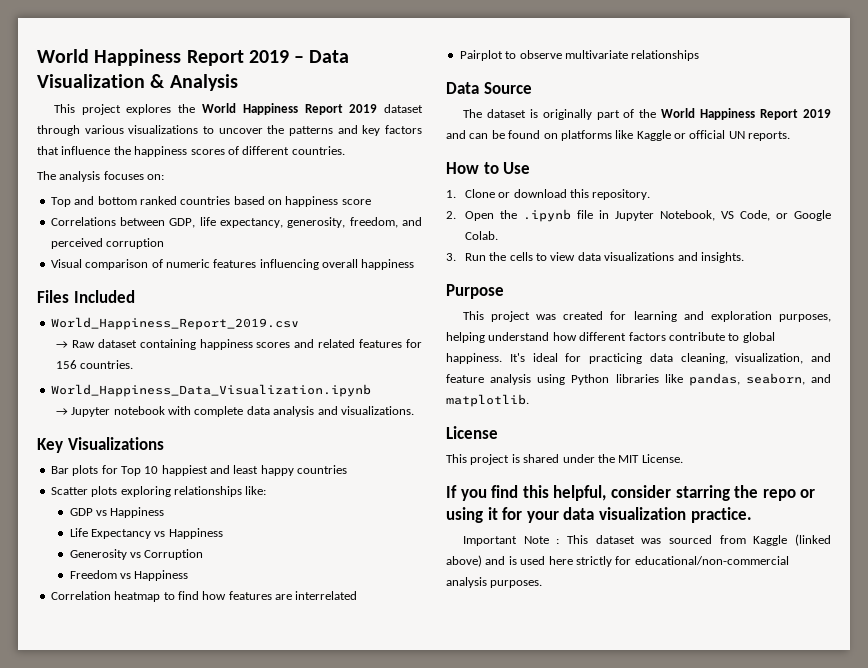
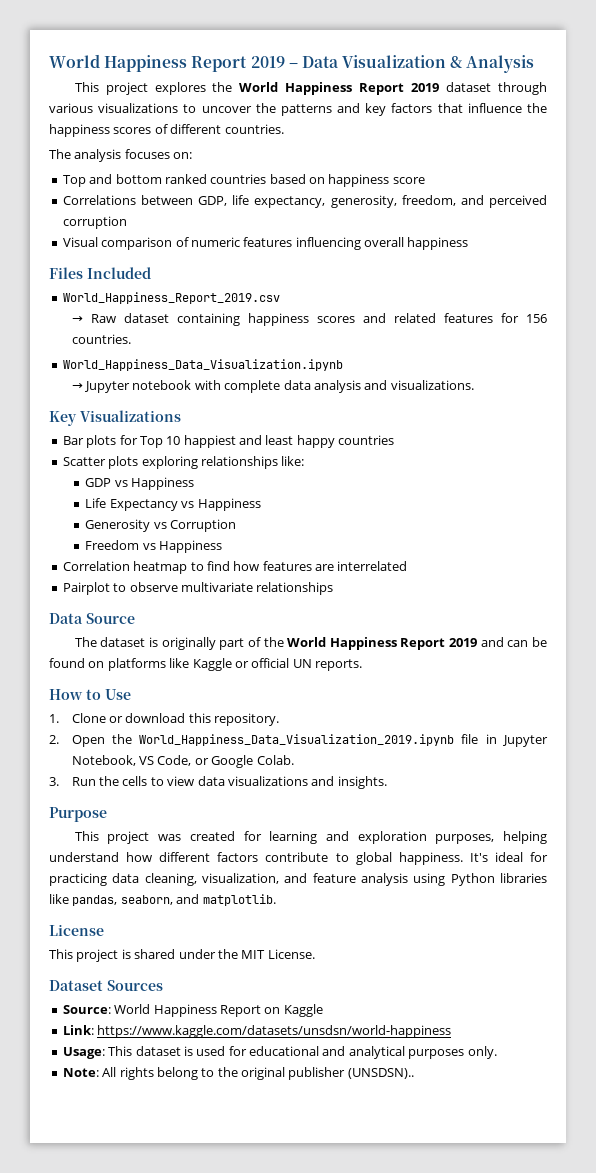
[522,209,571,222] .ipynb -> [139,734,455,746] World_Happiness_Data_Visualization_2019.ipynb
[446,485,816,501] [446,507,752,523] [462,534,831,546] [446,555,789,567] [446,577,543,588] If you find this helpful, consider starring the repo or using it for your data visualization practice. // Important Note : This dataset was sourced from Kaggle (linked above) and is used here strictly for educational/non-commercial analysis purposes. -> [49,980,163,991] [62,1004,323,1017] [62,1025,452,1038] [62,1046,497,1059] [62,1067,414,1080] Dataset Sources // Source: World Happiness Report on Kaggle // Link: https://www.kaggle.com/datasets/unsdsn/world-happiness // Usage: This dataset is used for educational and analytical purposes only. // Note: All rights belong to the original publisher (UNSDSN)..

